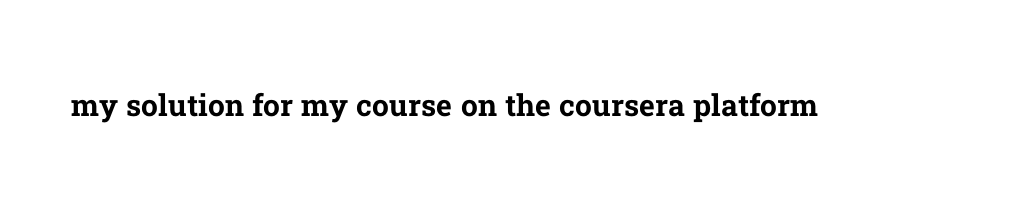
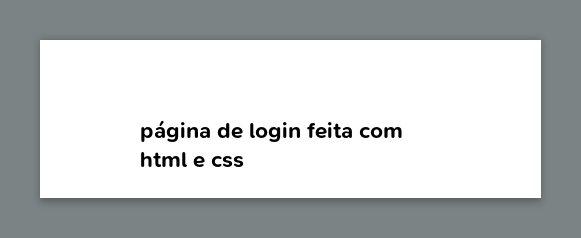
[71,92,818,123] my solution for my course on the coursera platform -> [140,119,404,142] [140,152,245,168] página de login feita com html e css

